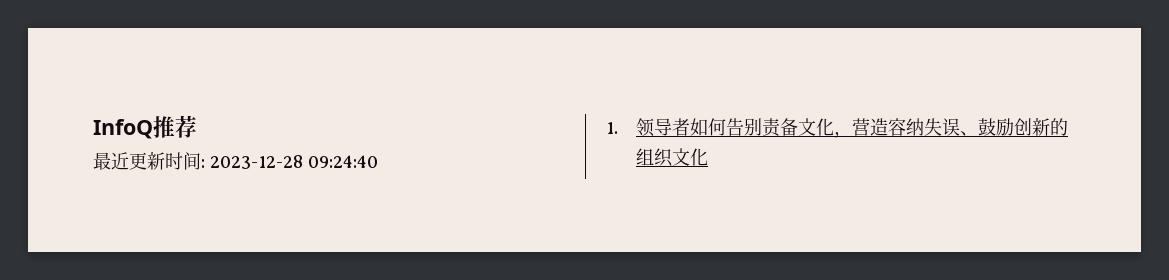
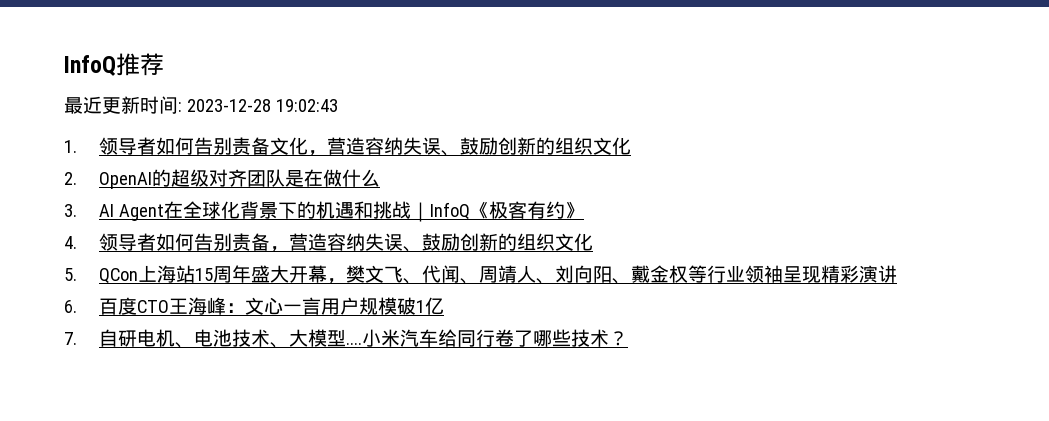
[308,155,378,168] 09:24:40 -> [275,99,338,112] 19:02:43
(709, 157) none -> [64,169,381,189] [64,201,585,222] [64,233,594,252] [64,265,898,284] [64,297,445,315] [64,329,629,348] // 2. OpenAI的超级对齐团队是在做什么 // 3. AI Agent在全球化背景下的机遇和挑战｜InfoQ《极客有约》 // 4.领导者如何告别责备，营造容纳失误、鼓励创新的组织文化 // 5. QCon上海站15周年盛大开幕，樊文飞、代闻、周靖人、刘向阳、戴金权等行业领袖呈现精彩演讲 // 6.百度CTO王海峰：文心一言用户规模破1亿 // 7.自研电机、电池技术、大模型....小米汽车给同行卷了哪些技术？

